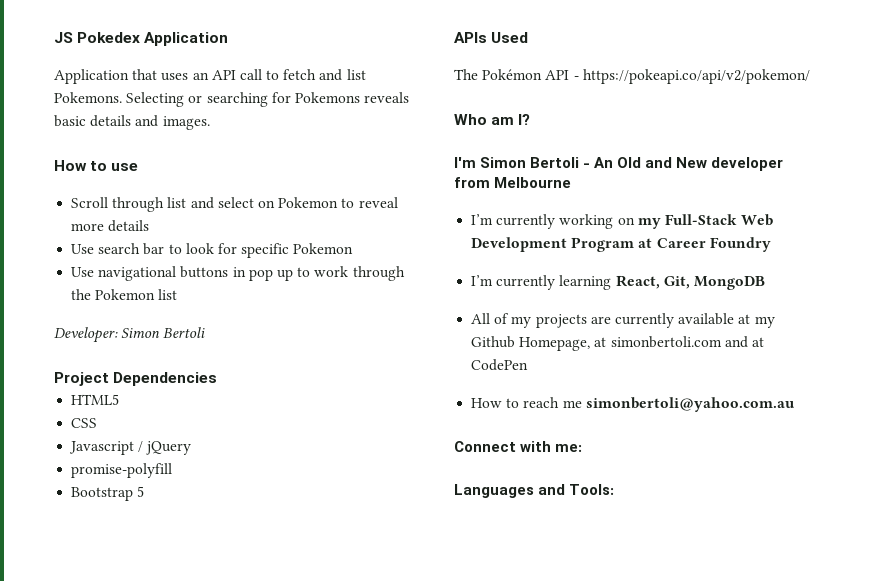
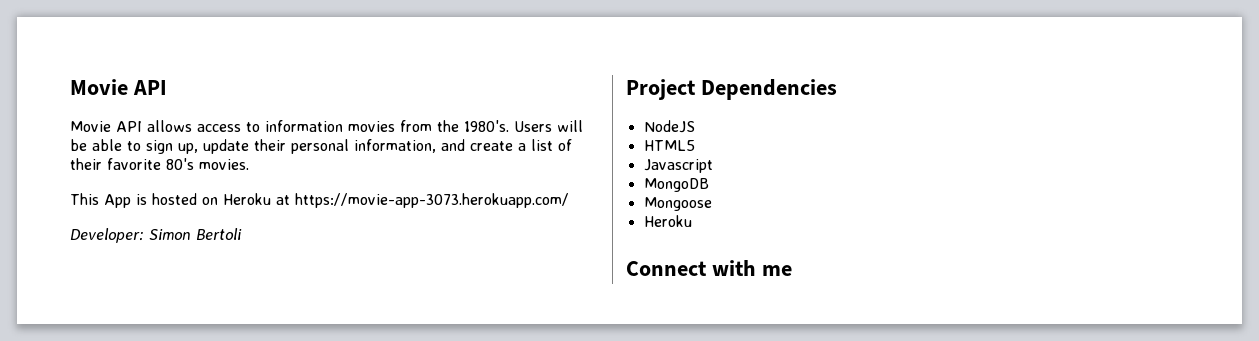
[54,32,229,46] [54,69,366,84] [54,92,410,107] [54,115,210,130] [54,160,139,171] [71,197,398,212] [71,220,150,232] [71,243,354,258] [71,266,405,281] [71,289,178,300] JS Pokedex Application // Application that uses an API call to fetch and list Pokemons. Selecting or searching for Pokemons reveals basic details and images. // How to use // Scroll through list and select on Pokemon to reveal more details // Use search bar to look for specific Pokemon // Use navigational buttons in pop up to work through the Pokemon list -> [70,79,167,95] [70,120,583,132] [70,139,572,154] [70,158,249,170] [70,193,569,208] Movie API // Movie API allows access to information movies from the 1980's. Users will be able to sign up, update their personal information, and create a list of their favorite 80's movies. // This App is hosted on Heroku at https://movie-app-3073.herokuapp.com/
(218, 379) none -> [643,120,695,133] // NodeJS
[71,418,98,428] [69,441,192,455] [71,463,173,478] [71,486,145,501] [454,32,529,43] [454,69,810,84] [454,114,531,125] [454,157,784,171] [454,177,572,188] [471,214,774,229] [471,237,771,252] [471,275,765,290] [471,313,775,328] [471,336,764,351] [471,359,529,371] [471,397,794,412] [454,441,583,452] [454,484,615,498] CSS // Javascript / jQuery // promise-polyfill // Bootstrap 5 // APIs Used // The Pokémon API - https://pokeapi.co/api/v2/pokemon/ // Who am I? // I'm Simon Bertoli - An Old and New developer from Melbourne // I’m currently working on my Full-Stack Web Development Program at Career Foundry // I’m currently learning React, Git, MongoDB // All of my projects are currently available at my Github Homepage, at simonbertoli.com and at CodePen // How to reach me simonbertoli@yahoo.com.au // Connect with me: // Languages and Tools: -> [643,159,713,173] [643,178,709,192] [643,197,712,211] [643,215,692,227] [626,260,792,276] Javascript // MongoDB // Mongoose // Heroku // Connect with me

